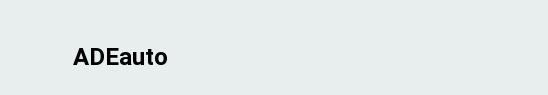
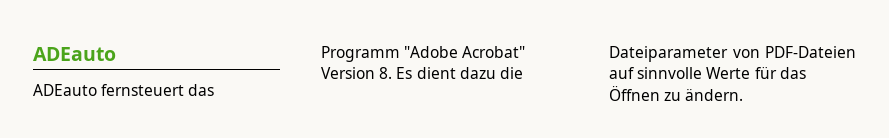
[73,48,168,65] ADEauto -> [33,47,116,61] [33,84,215,96] [321,46,526,62] [321,67,523,79] [609,46,856,62] [609,67,806,79] [609,86,744,101] ADEauto // ADEauto fernsteuert das Programm "Adobe Acrobat" Version 8. Es dient dazu die Dateiparameter von PDF-Dateien auf sinnvolle Werte für das Öffnen zu ändern.

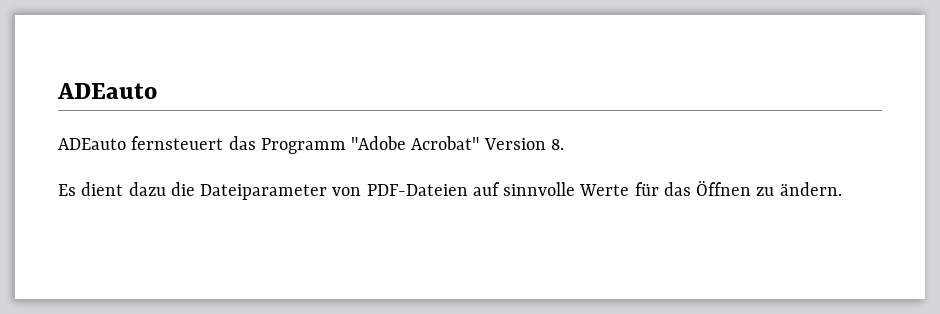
(393, 73) none -> (564, 144) //

